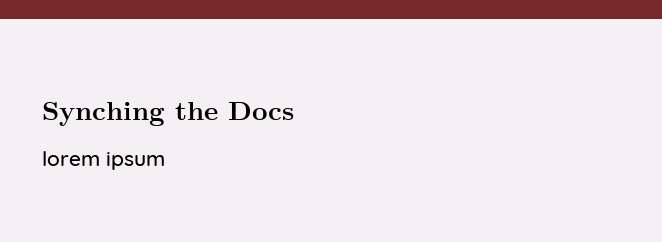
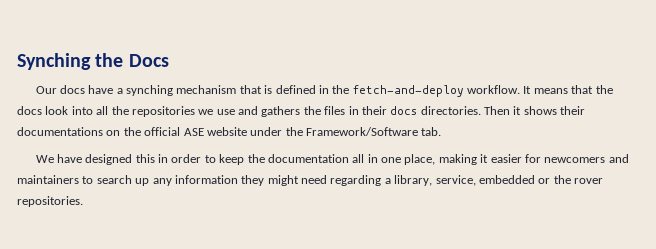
[42,151,165,170] lorem ipsum -> [35,85,613,97] [17,106,586,117] [17,127,442,136] [35,154,629,165] [17,175,603,186] [17,196,83,207] Our docs have a synching mechanism that is defined in the fetch-and-deploy workflow. It means that the docs look into all the repositories we use and gathers the files in their docs directories. Then it shows their documentations on the official ASE website under the Framework/Software tab. // We have designed this in order to keep the documentation all in one place, making it easier for newcomers and maintainers to search up any information they might need regarding a library, service, embedded or the rover repositories.

